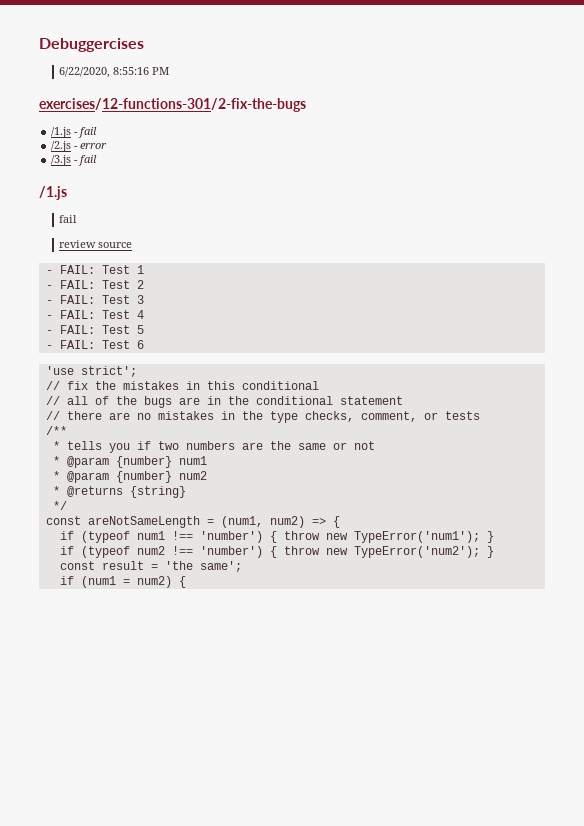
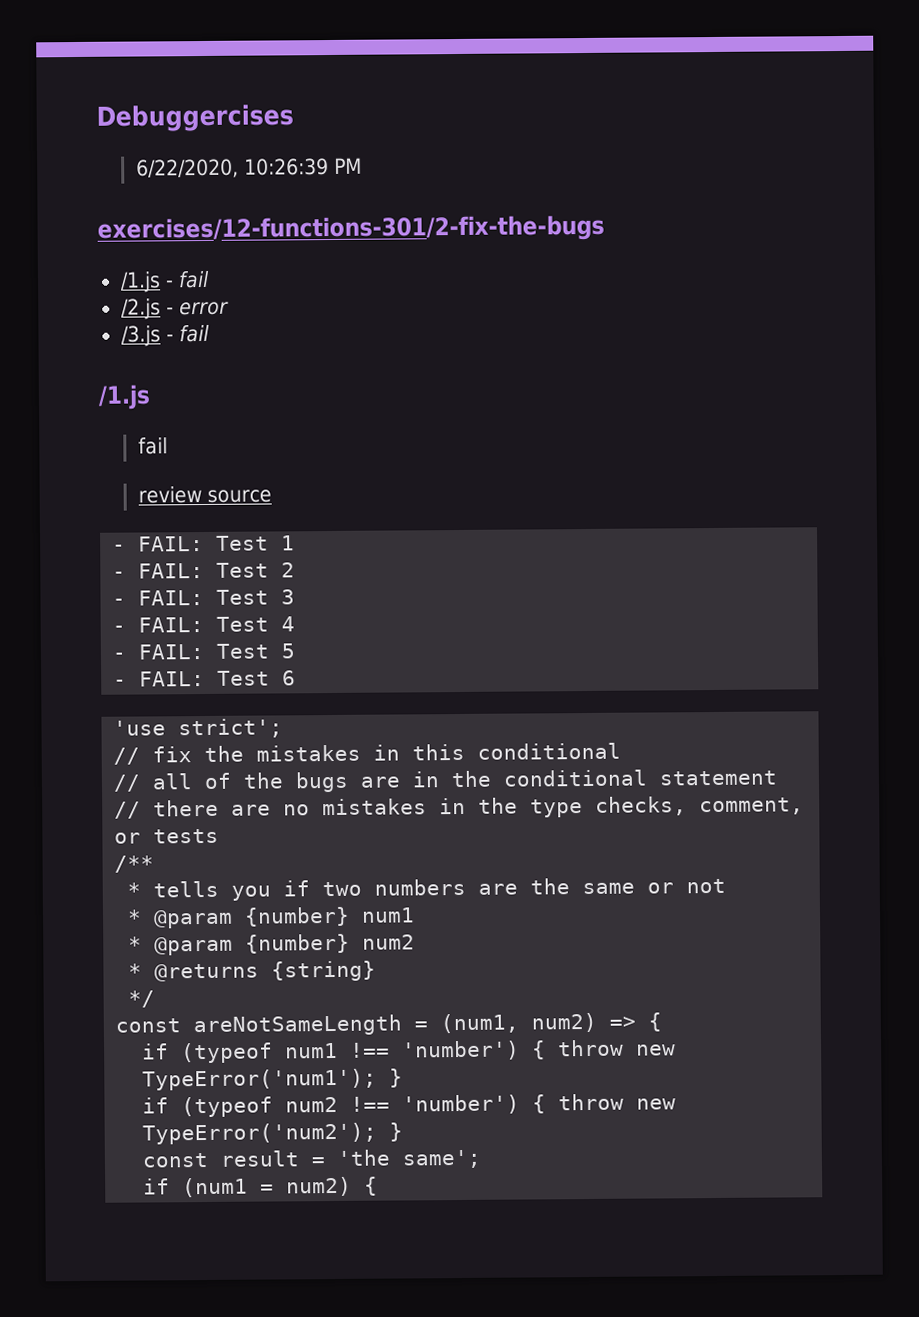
[113,67,150,75] 8:55:16 -> [243,158,329,176] 10:26:39

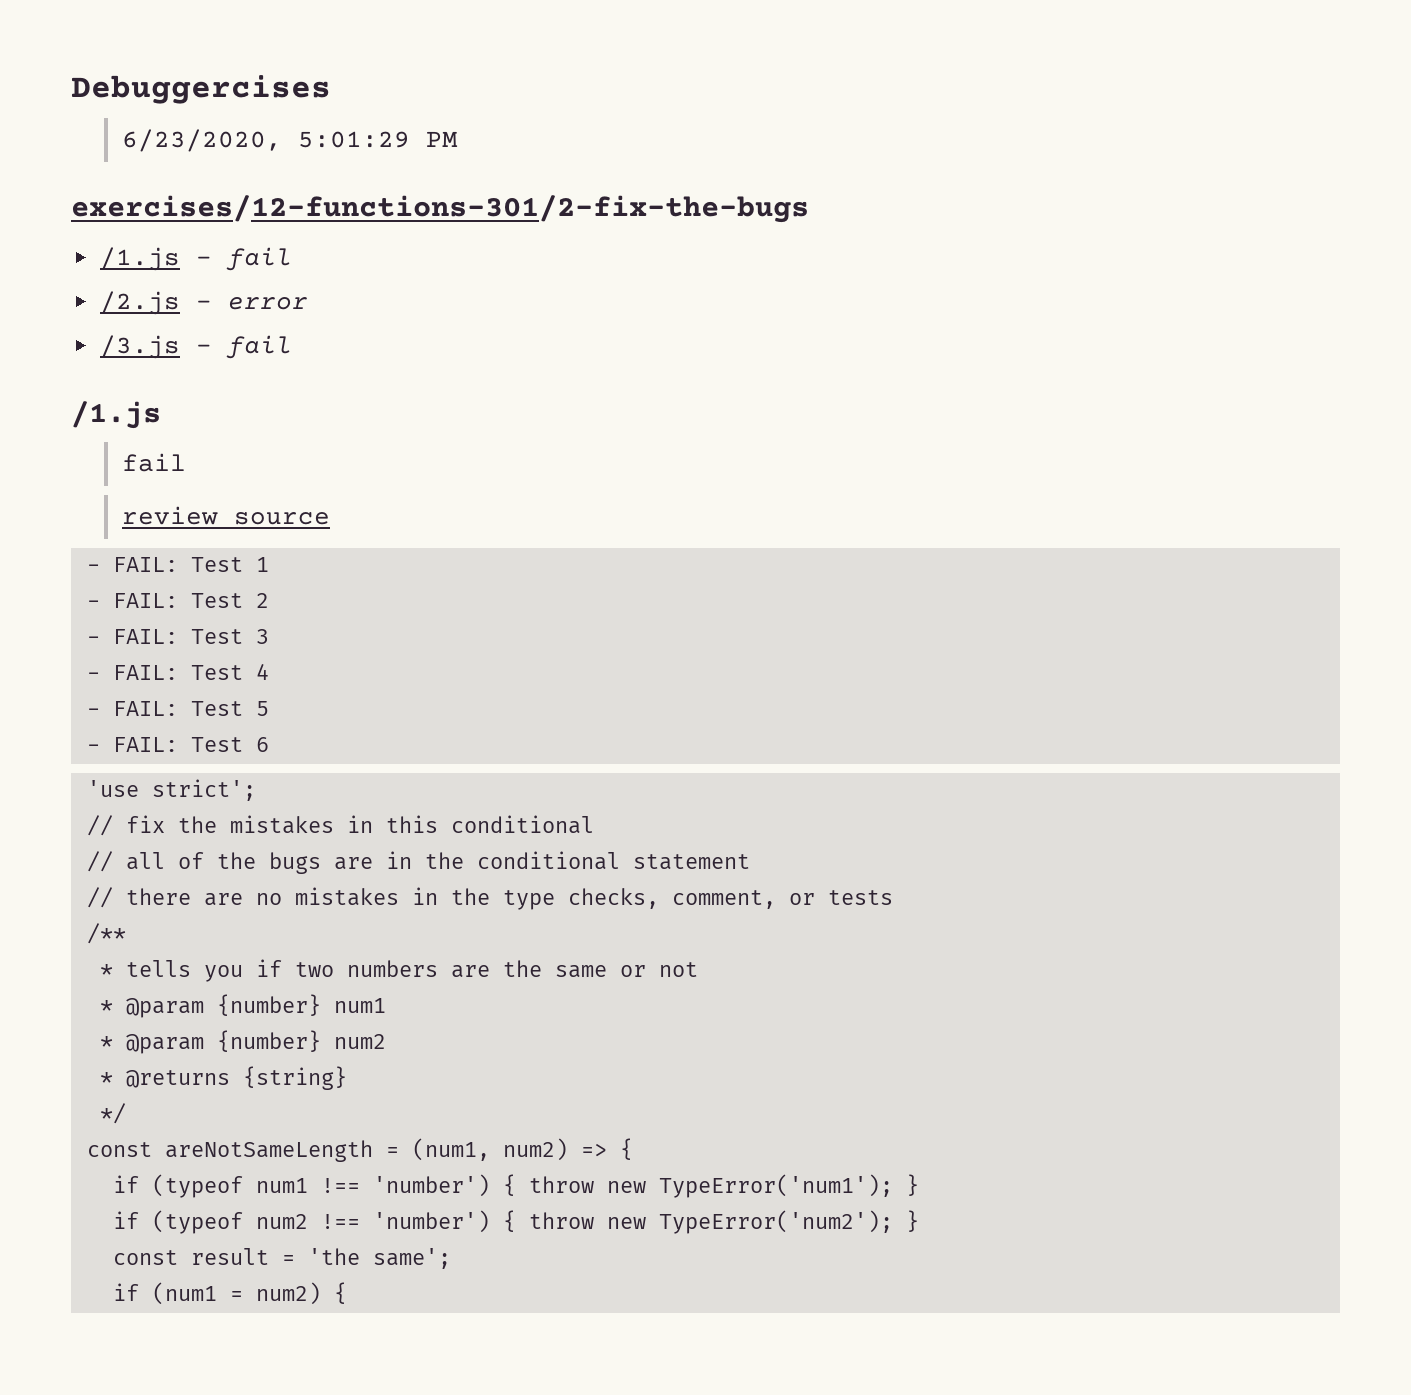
[135,158,329,179] 6/22/2020, 10:26:39 -> [122,129,411,152] 6/23/2020, 5:01:29

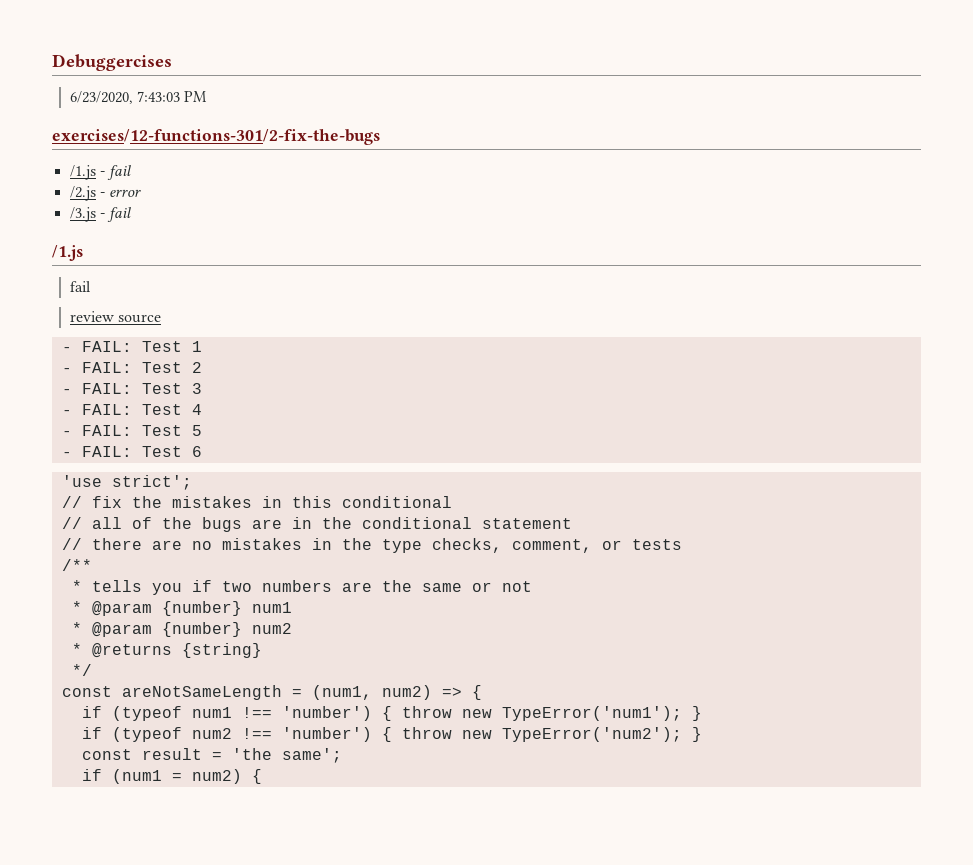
[298,131,411,148] 5:01:29 -> [137,91,181,102] 7:43:03

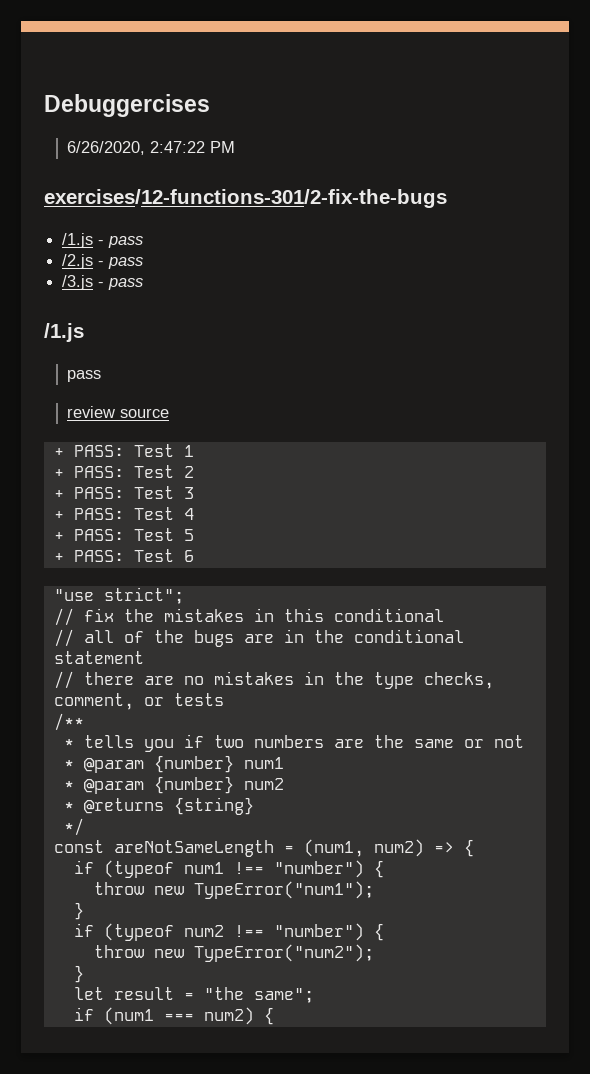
[69,91,181,104] 6/23/2020, 7:43:03 -> [67,141,206,155] 6/26/2020, 2:47:22
[107,165,132,180] fail -> [108,236,144,248] pass
[109,189,142,197] error -> [108,257,144,269] pass
[107,207,132,222] fail -> [108,278,144,290] pass
[69,281,91,292] fail -> [67,370,102,382] pass
[61,341,132,352] - FAIL: -> [53,445,124,457] + PASS:
[61,362,132,373] - FAIL: -> [53,466,124,478] + PASS:
[61,383,132,394] - FAIL: -> [53,487,124,499] + PASS:
[61,404,132,415] - FAIL: -> [53,508,124,520] + PASS:
[61,425,132,436] - FAIL: -> [53,529,124,541] + PASS:
[61,446,132,457] - FAIL: -> [53,550,124,562] + PASS:
[61,475,192,490] 'use strict'; -> [53,587,184,604] "use strict";
[281,706,682,721] 'number') { throw new TypeError('num1'); -> [273,860,384,878] [93,881,374,899] "number") { // throw new TypeError("num1"); //
[281,727,702,742] [81,749,132,760] 'number') { throw new TypeError('num2'); } // const -> [273,923,384,941] [93,944,374,962] [73,965,84,983] [73,987,104,1000] "number") { // throw new TypeError("num2"); // } // let
[231,748,342,763] 'the same'; -> [203,987,314,1003] "the same";
[171,773,182,781] = -> [163,1013,194,1021] ===

